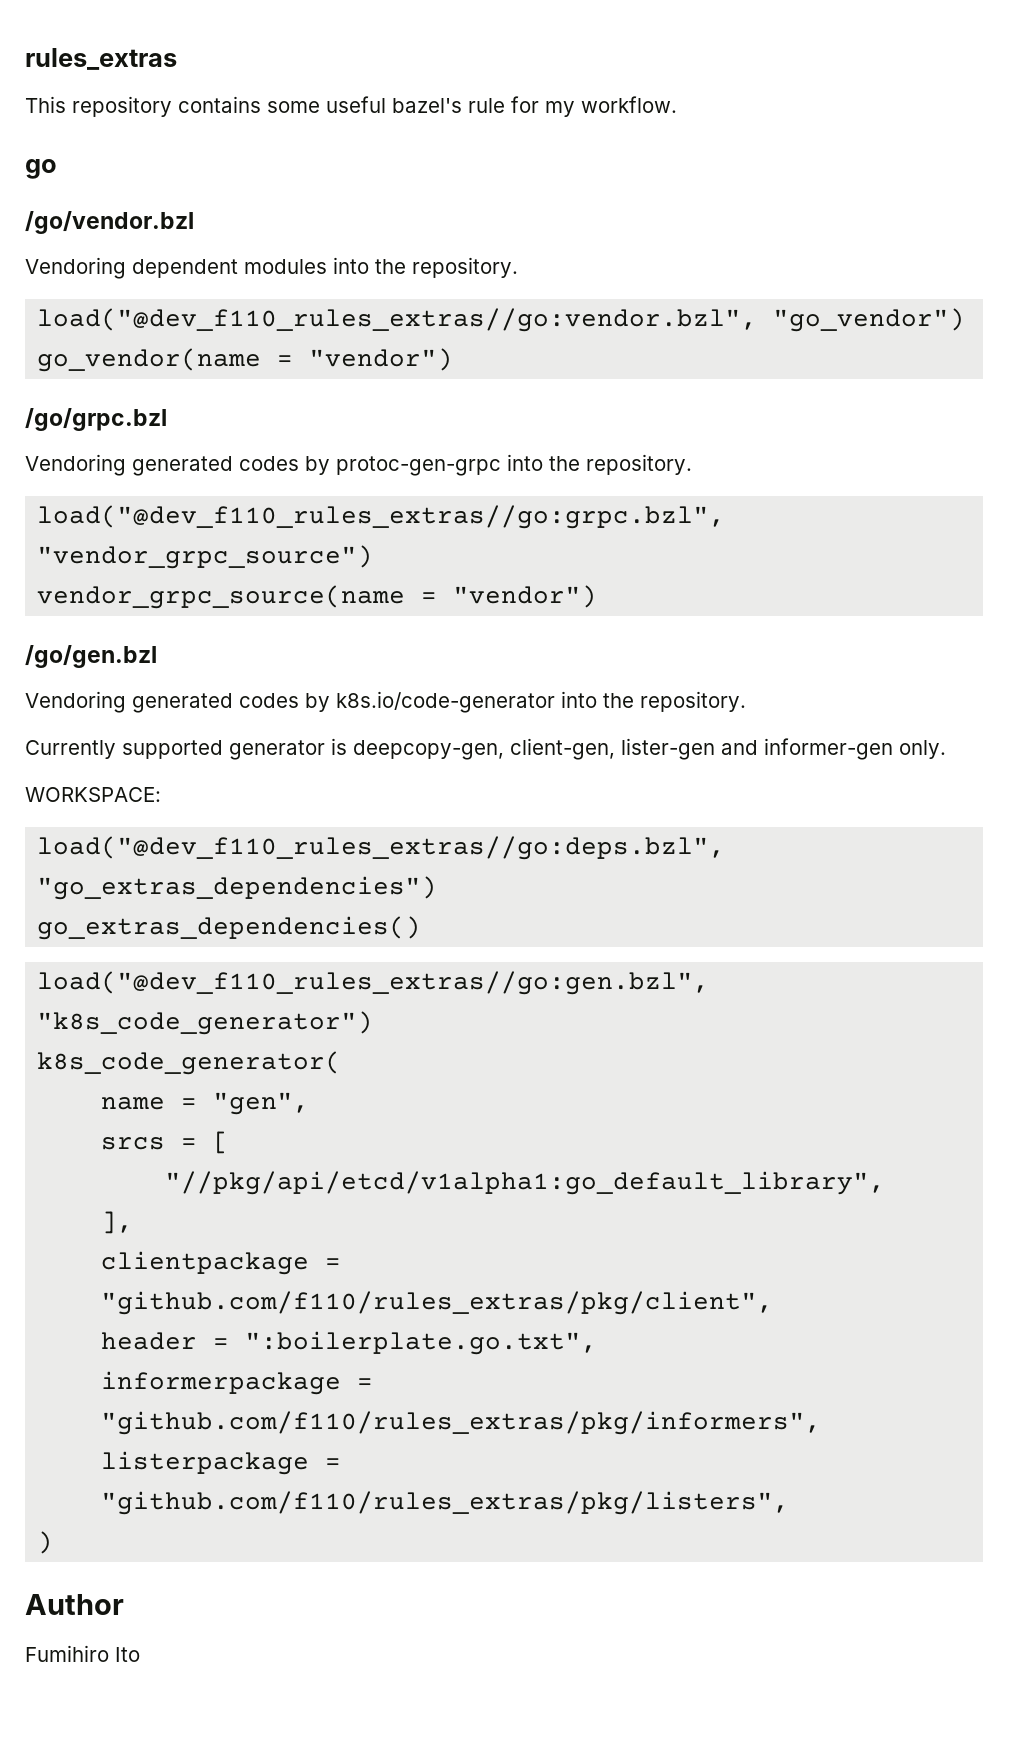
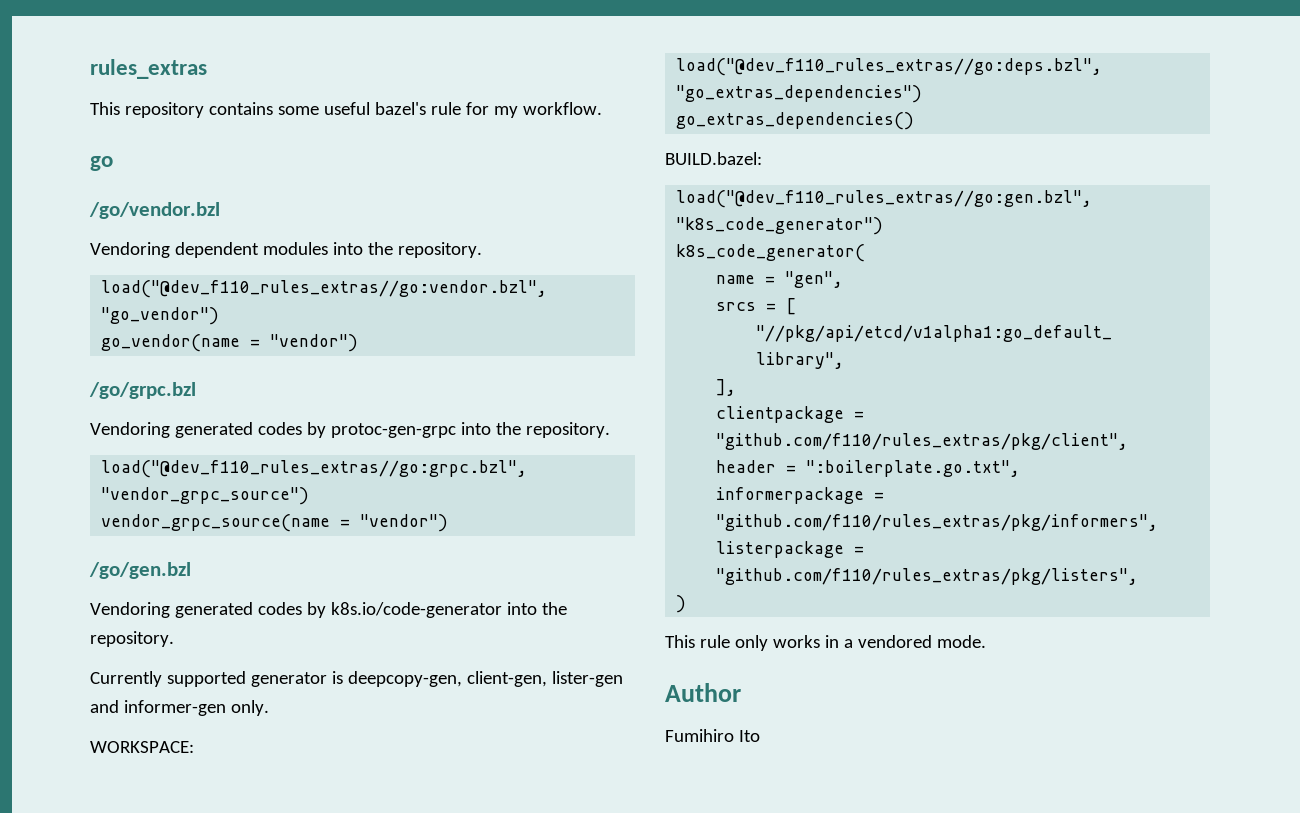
(422, 928) none -> [665,152,762,165] // BUILD.bazel:
(54, 1542) none -> [665,635,986,651] // This rule only works in a vendored mode.

